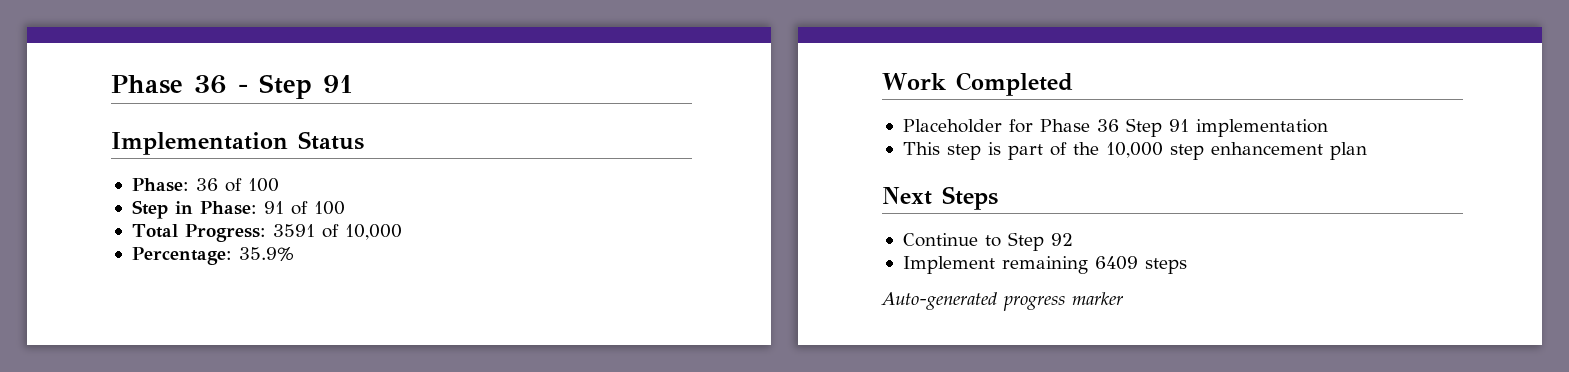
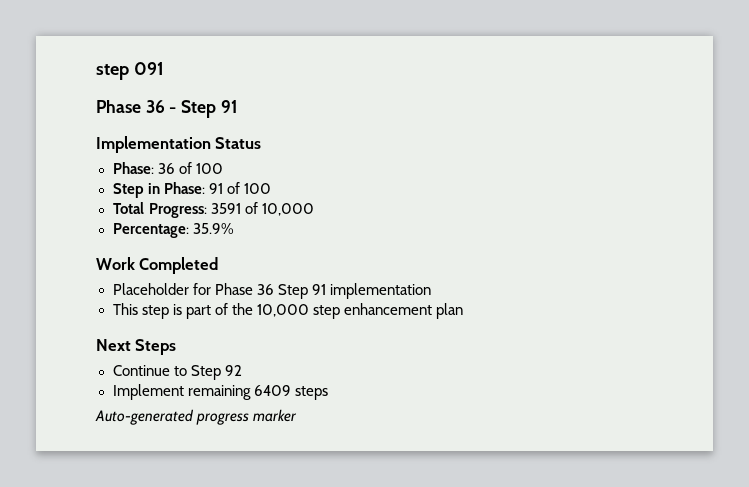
(111, 84) none -> [96,62,164,80] step 091 //

